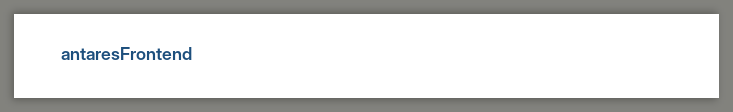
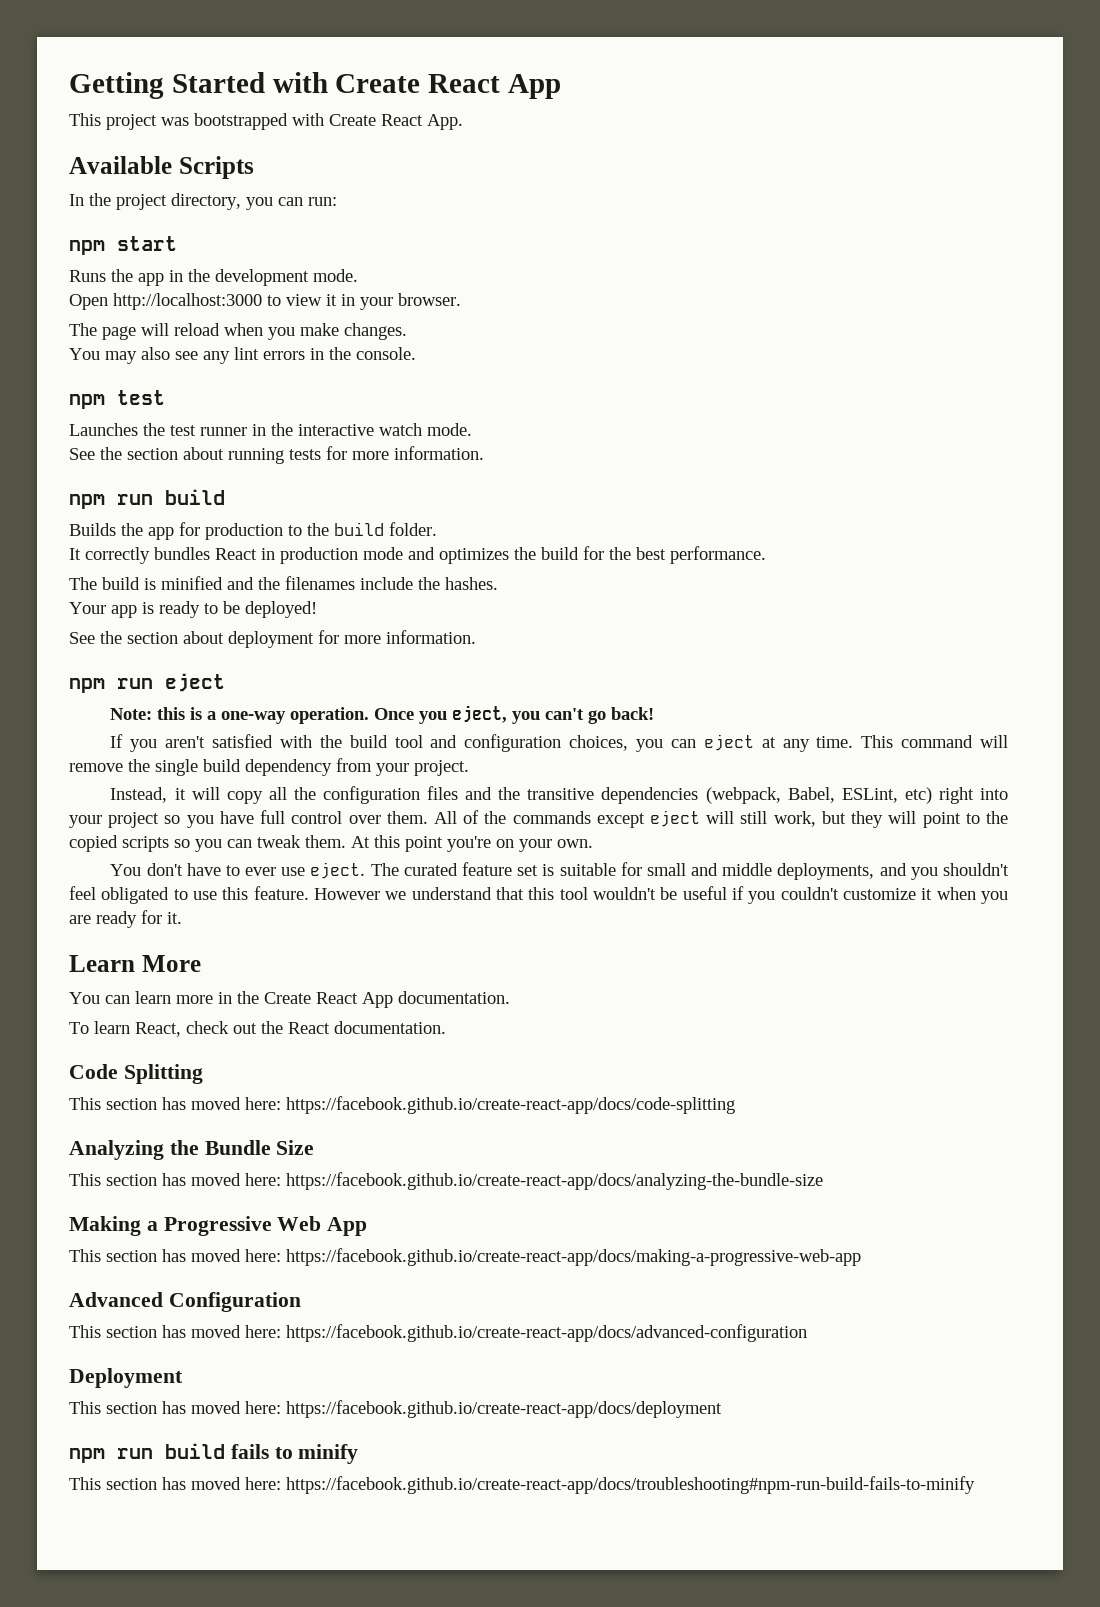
[61,47,192,60] antaresFrontend -> [69,72,562,99] [69,113,463,130] [69,156,254,179] [69,193,337,210] [69,236,177,255] [69,269,358,286] [69,293,461,310] [69,323,407,340] [69,347,416,364] [69,390,165,409] [69,423,472,436] [69,446,484,464] [69,489,225,509] [69,522,437,540] [69,546,766,564] [69,576,498,590] [69,601,317,618] [69,630,476,648] [69,673,225,693] [110,705,655,724] [110,734,1008,752] [69,758,469,776] [110,786,1009,804] [69,810,1009,828] [69,835,593,852] [110,862,1009,880] [69,886,1009,904] [69,910,182,928] [69,955,201,972] [69,991,510,1008] [69,1021,446,1037] [69,1064,203,1084] [69,1096,735,1114] [69,1140,315,1160] [69,1172,823,1190] [69,1216,368,1236] [69,1248,861,1266] [69,1292,301,1312] [69,1324,807,1342] [69,1368,183,1388] [69,1400,722,1418] [69,1443,359,1464] [69,1476,975,1494] Getting Started with Create React App // This project was bootstrapped with Create React App. // Available Scripts // In the project directory, you can run: // npm start // Runs the app in the development mode. // Open http://localhost:3000 to view it in your browser. // The page will reload when you make changes. // You may also see any lint errors in the console. // npm test // Launches the test runner in the interactive watch mode. // See the section about running tests for more information. // npm run build // Builds the app for production to the build folder. // It correctly bundles React in production mode and optimizes the build for the best performance. // The build is minified and the filenames include the hashes. // Your app is ready to be deployed! // See the section about deployment for more information. // npm run eject // Note: this is a one-way operation. Once you eject, you can't go back! // If you aren't satisfied with the build tool and configuration choices, you can eject at any time. This command will remove the single build dependency from your project. // Instead, it will copy all the configuration files and the transitive dependencies (webpack, Babel, ESLint, etc) right into your project so you have full control over them. All of the commands except eject will still work, but they will point to the copied scripts so you can tweak them. At this point you're on your own. // You don't have to ever use eject. The curated feature set is suitable for small and middle deployments, and you shouldn't feel obligated to use this feature. However we understand that this tool wouldn't be useful if you couldn't customize it when you are ready for it. // Learn More // You can learn more in the Create React App documentation. // To learn React, check out the React documentation. // Code Splitting // This section has moved here: https://facebook.github.io/create-react-app/docs/code-splitting // Analyzing the Bundle Size // This section has moved here: https://facebook.github.io/create-react-app/docs/analyzing-the-bundle-size // Making a Progressive Web App // This section has moved here: https://facebook.github.io/create-react-app/docs/making-a-progressive-web-app // Advanced Configuration // This section has moved here: https://facebook.github.io/create-react-app/docs/advanced-configuration // Deployment // This section has moved here: https://facebook.github.io/create-react-app/docs/deployment // npm run build fails to minify // This section has moved here: https://facebook.github.io/create-react-app/docs/troubleshooting#npm-run-build-fails-to-minify

